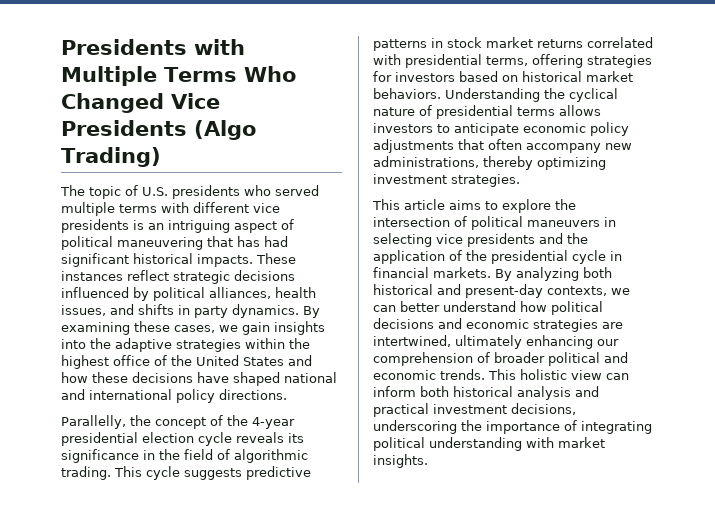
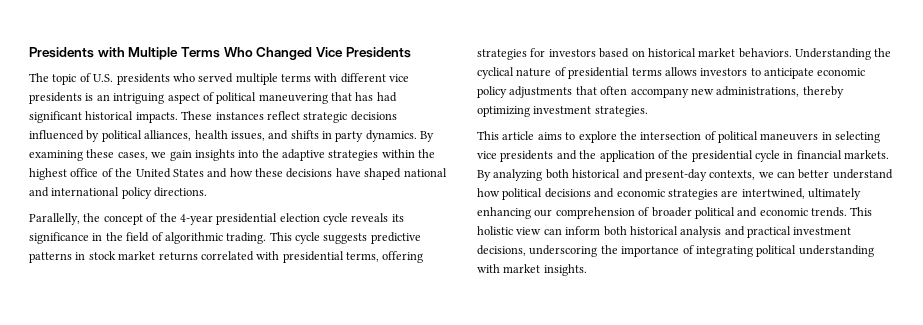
[194,120,256,140] [61,147,161,167] (Algo Trading) -> (411, 52) none

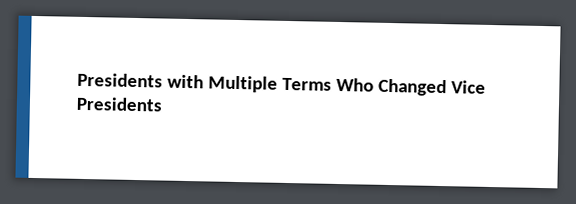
[29,73,410,85] [29,92,397,104] [29,111,397,123] [29,130,435,142] [29,149,436,161] [29,168,447,180] [29,187,208,199] [29,213,404,225] [29,232,421,244] [29,251,424,263] [477,48,892,60] [477,67,866,79] [477,86,844,98] [477,106,648,117] [477,131,881,143] [477,150,890,162] [477,169,893,181] [477,188,861,200] [477,207,873,219] [477,226,852,238] [477,245,874,257] [477,264,587,276] // The topic of U.S. presidents who served multiple terms with different vice presidents is an intriguing aspect of political maneuvering that has had significant historical impacts. These instances reflect strategic decisions influenced by political alliances, health issues, and shifts in party dynamics. By examining these cases, we gain insights into the adaptive strategies within the highest office of the United States and how these decisions have shaped national and international policy directions. // Parallelly, the concept of the 4-year presidential election cycle reveals its significance in the field of algorithmic trading. This cycle suggests predictive patterns in stock market returns correlated with presidential terms, offering strategies for investors based on historical market behaviors. Understanding the cyclical nature of presidential terms allows investors to anticipate economic policy adjustments that often accompany new administrations, thereby optimizing investment strategies. // This article aims to explore the intersection of political maneuvers in selecting vice presidents and the application of the presidential cycle in financial markets. By analyzing both historical and present-day contexts, we can better understand how political decisions and economic strategies are intertwined, ultimately enhancing our comprehension of broader political and economic trends. This holistic view can inform both historical analysis and practical investment decisions, underscoring the importance of integrating political understanding with market insights. -> (163, 104) none

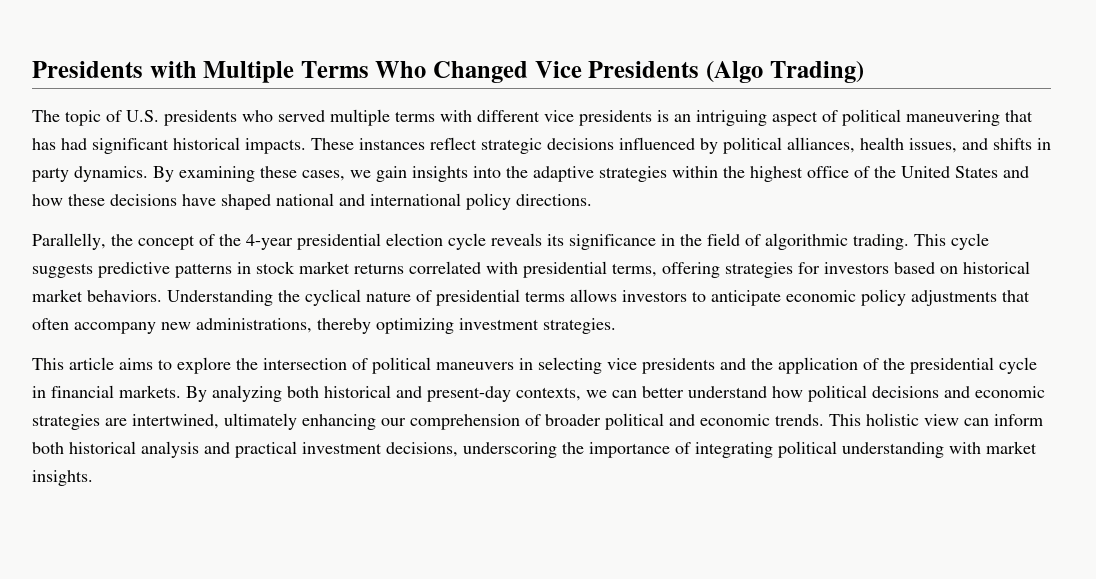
(163, 104) none -> [705,61,864,83] [32,109,1033,126] [32,137,1051,154] [32,166,1029,182] [32,193,592,210] [32,233,989,250] [32,261,1030,278] [32,289,1030,306] [32,318,616,334] [32,357,1037,374] [32,385,1045,402] [32,413,1043,430] [32,441,1037,458] [32,470,93,486] (Algo Trading) // The topic of U.S. presidents who served multiple terms with different vice presidents is an intriguing aspect of political maneuvering that has had significant historical impacts. These instances reflect strategic decisions influenced by political alliances, health issues, and shifts in party dynamics. By examining these cases, we gain insights into the adaptive strategies within the highest office of the United States and how these decisions have shaped national and international policy directions. // Parallelly, the concept of the 4-year presidential election cycle reveals its significance in the field of algorithmic trading. This cycle suggests predictive patterns in stock market returns correlated with presidential terms, offering strategies for investors based on historical market behaviors. Understanding the cyclical nature of presidential terms allows investors to anticipate economic policy adjustments that often accompany new administrations, thereby optimizing investment strategies. // This article aims to explore the intersection of political maneuvers in selecting vice presidents and the application of the presidential cycle in financial markets. By analyzing both historical and present-day contexts, we can better understand how political decisions and economic strategies are intertwined, ultimately enhancing our comprehension of broader political and economic trends. This holistic view can inform both historical analysis and practical investment decisions, underscoring the importance of integrating political understanding with market insights.

